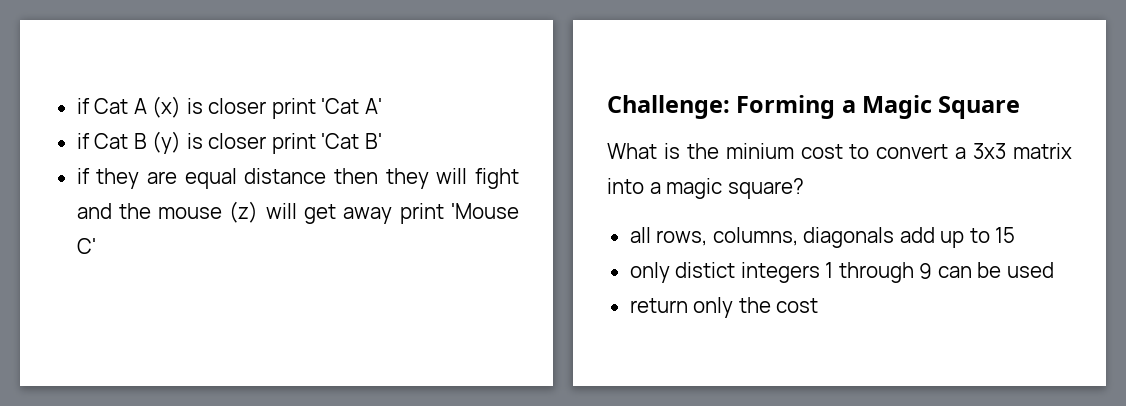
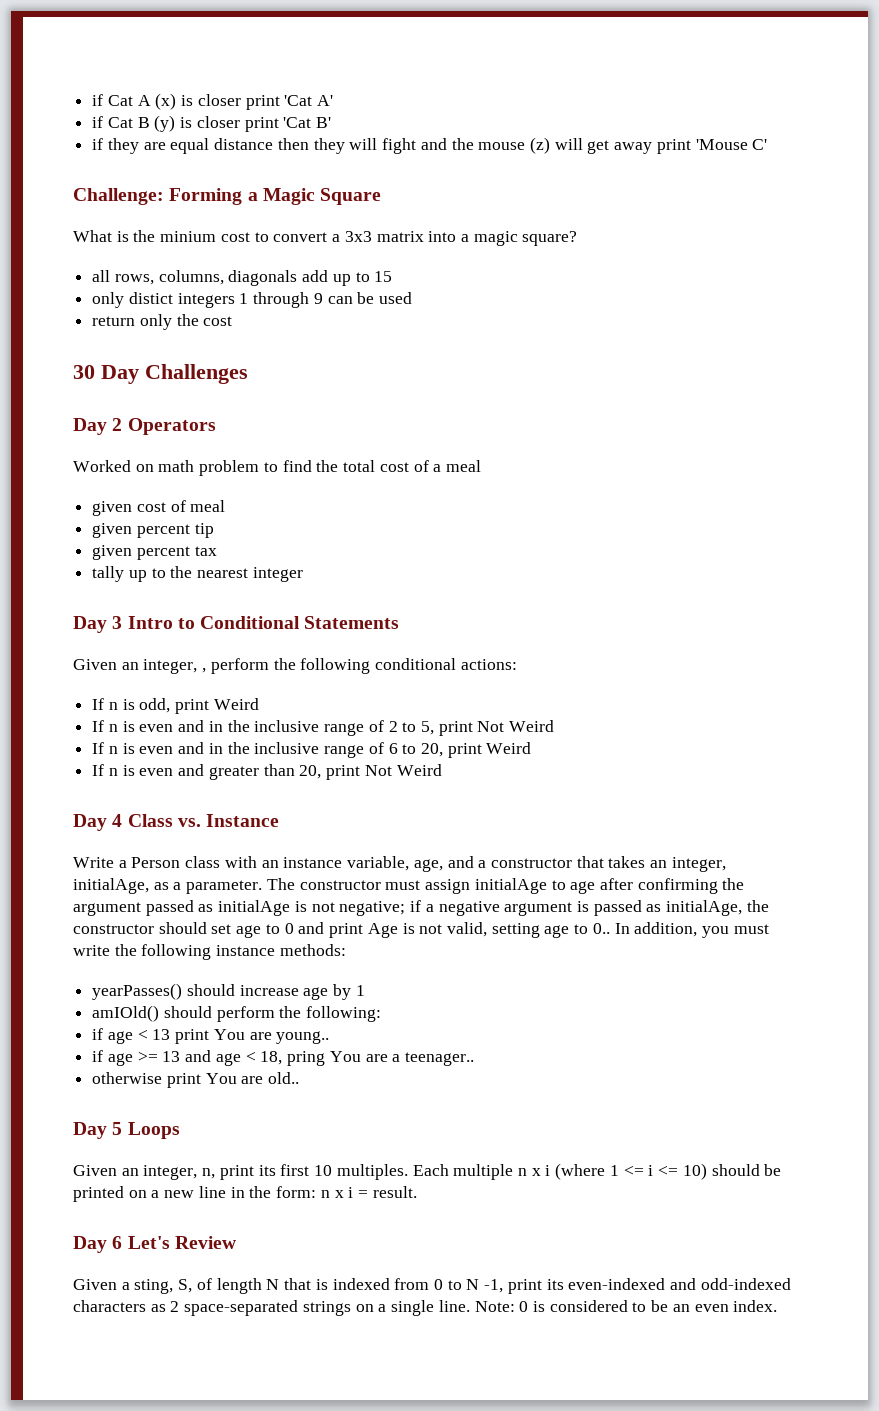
(819, 305) none -> [73,364,248,384] [73,418,216,435] [73,460,481,476] [92,500,226,516] [92,523,214,538] [92,545,217,560] [92,566,303,582] [73,616,400,633] [73,658,517,674] [92,698,259,714] [92,720,555,736] [92,742,532,758] [92,764,442,780] [73,814,280,831] [73,856,726,872] [73,878,745,894] [73,900,769,916] [73,922,769,938] [73,944,346,960] [92,983,365,1000] [92,1005,382,1022] [92,1028,330,1044] [92,1050,474,1066] [92,1072,300,1088] [73,1122,180,1139] [73,1163,782,1180] [73,1186,417,1202] [73,1236,236,1253] [73,1278,791,1294] [73,1300,778,1316] // 30 Day Challenges // Day 2 Operators // Worked on math problem to find the total cost of a meal // given cost of meal // given percent tip // given percent tax // tally up to the nearest integer // Day 3 Intro to Conditional Statements // Given an integer, , perform the following conditional actions: // If n is odd, print Weird // If n is even and in the inclusive range of 2 to 5, print Not Weird // If n is even and in the inclusive range of 6 to 20, print Weird // If n is even and greater than 20, print Not Weird // Day 4 Class vs. Instance // Write a Person class with an instance variable, age, and a constructor that takes an integer, initialAge, as a parameter. The constructor must assign initialAge to age after confirming the argument passed as initialAge is not negative; if a negative argument is passed as initialAge, the constructor should set age to 0 and print Age is not valid, setting age to 0.. In addition, you must write the following instance methods: // yearPasses() should increase age by 1 // amIOld() should perform the following: // if age < 13 print You are young.. // if age >= 13 and age < 18, pring You are a teenager.. // otherwise print You are old.. // Day 5 Loops // Given an integer, n, print its first 10 multiples. Each multiple n x i (where 1 <= i <= 10) should be printed on a new line in the form: n x i = result. // Day 6 Let's Review // Given a sting, S, of length N that is indexed from 0 to N -1, print its even-indexed and odd-indexed characters as 2 space-separated strings on a single line. Note: 0 is considered to be an even index.

